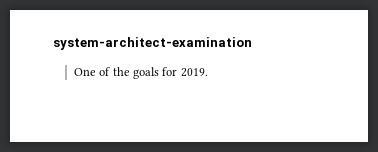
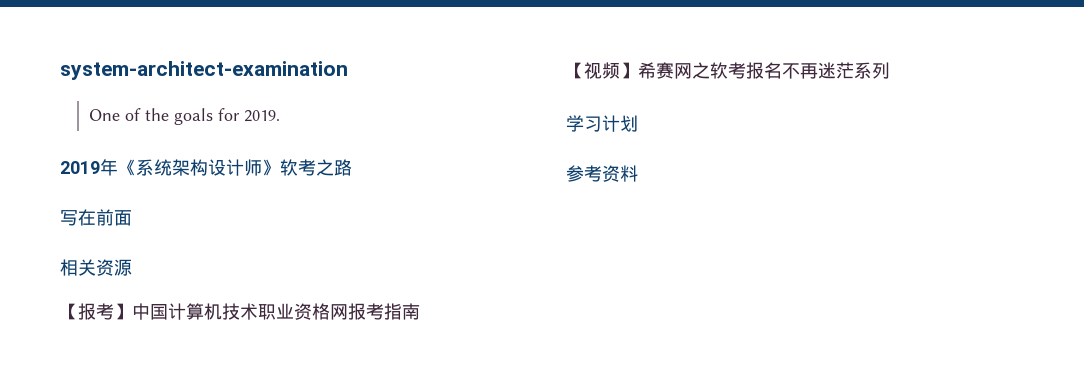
(208, 72) none -> [60,159,352,176] [60,209,132,226] [60,259,132,276] [60,303,420,320] [566,62,890,79] [566,115,638,132] [566,165,638,182] // 2019年《系统架构设计师》软考之路 // 写在前面 // 相关资源 // 【报考】中国计算机技术职业资格网报考指南 // 【视频】希赛网之软考报名不再迷茫系列 // 学习计划 // 参考资料

